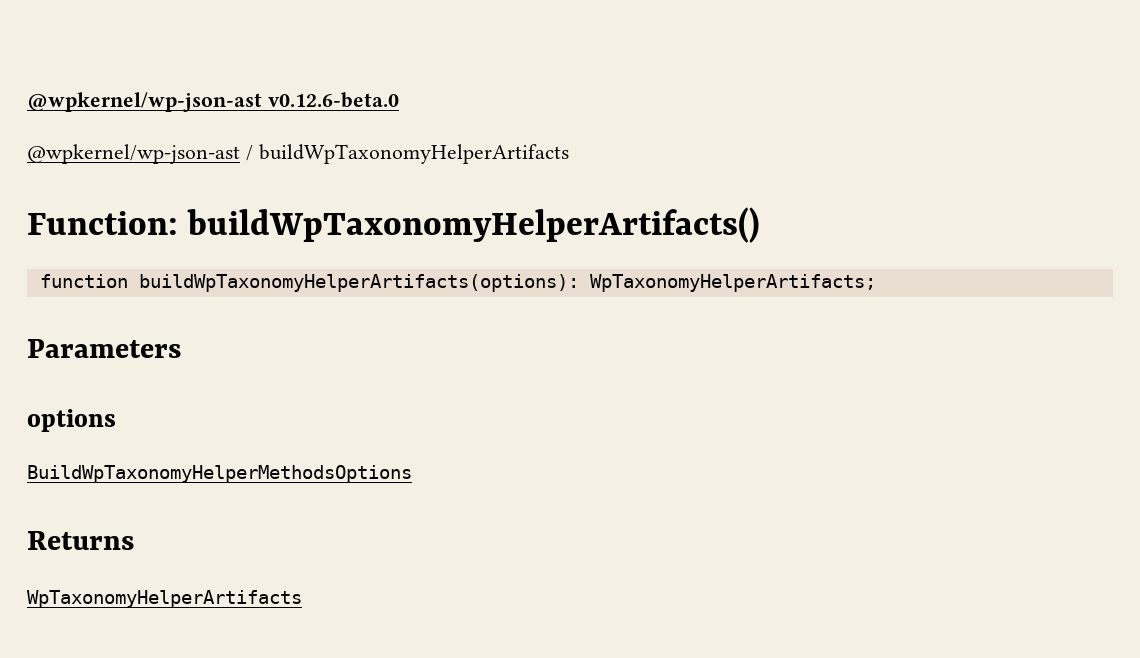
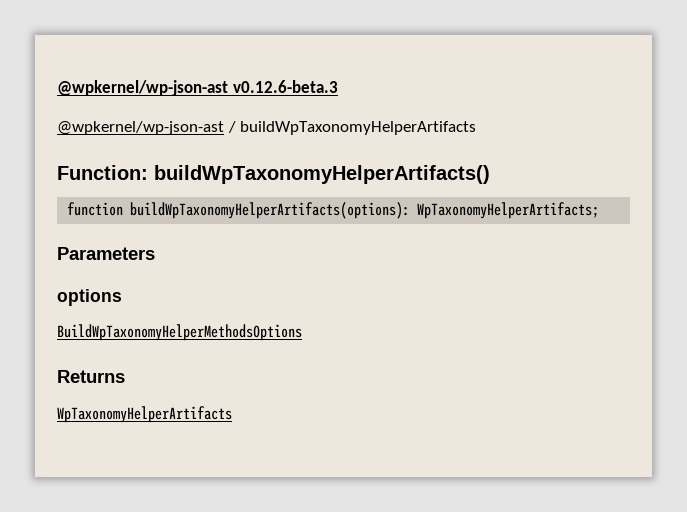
[27,92,399,112] @wpkernel/wp-json-ast v0.12.6-beta.0 -> [57,80,338,96] @wpkernel/wp-json-ast v0.12.6-beta.3

